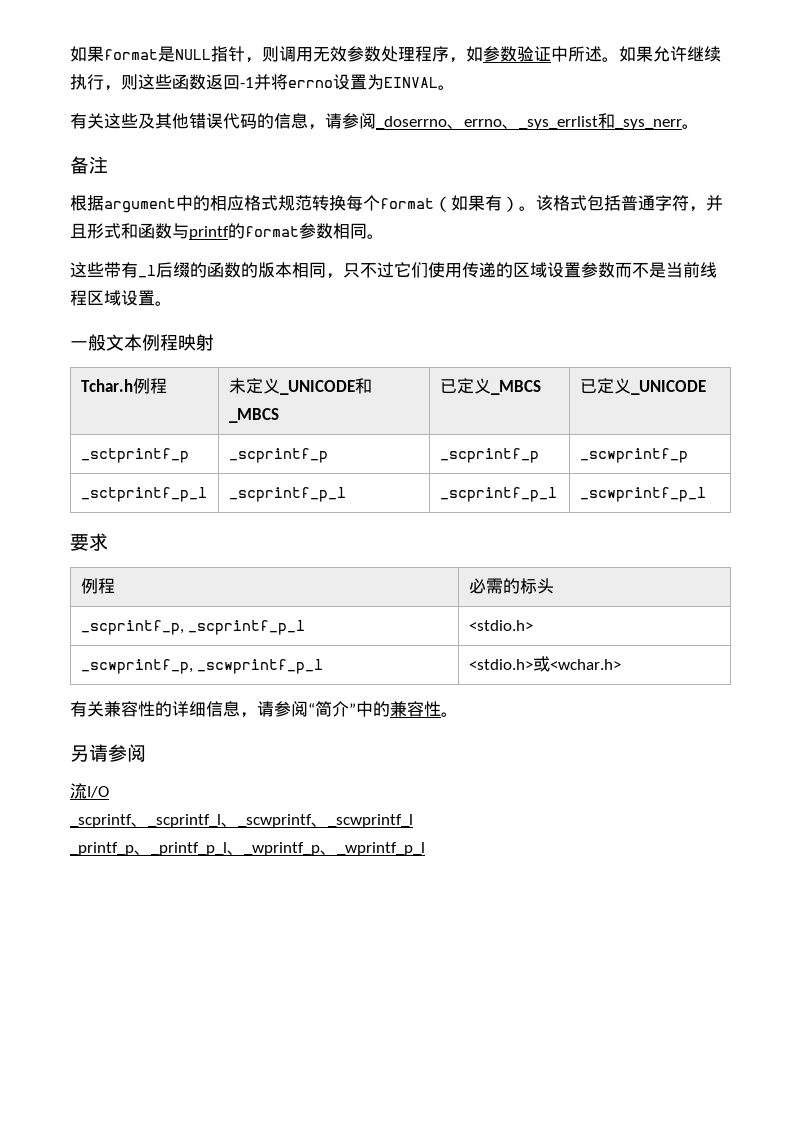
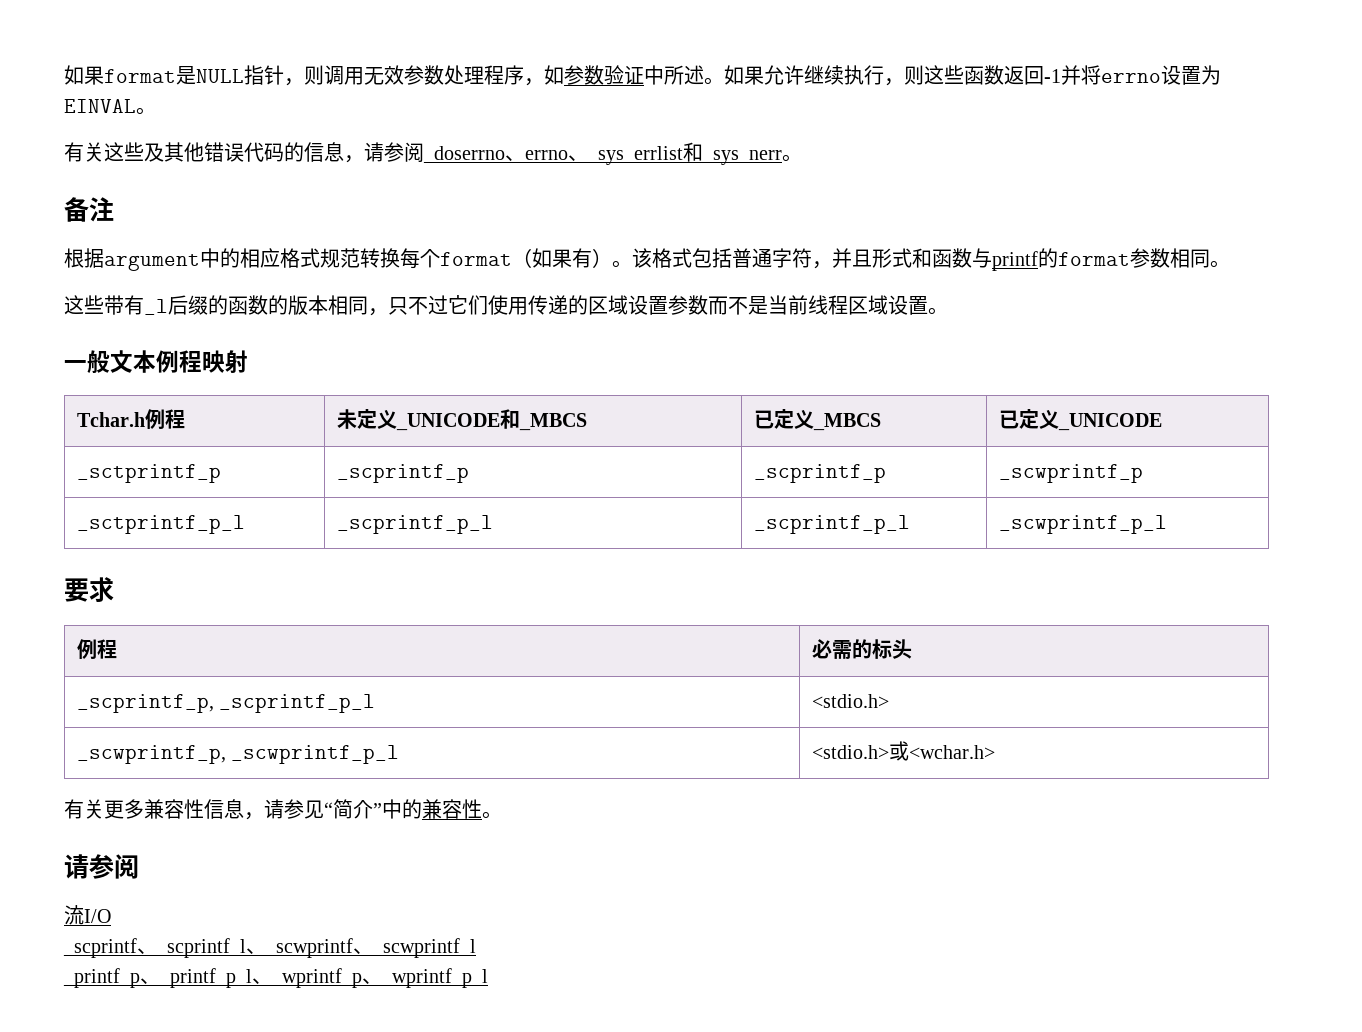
[104,701,308,718] 兼容性的详细信息，请参阅 -> [104,799,324,820] 更多兼容性信息，请参见
[70,745,89,762] 另 -> (502, 815) none

